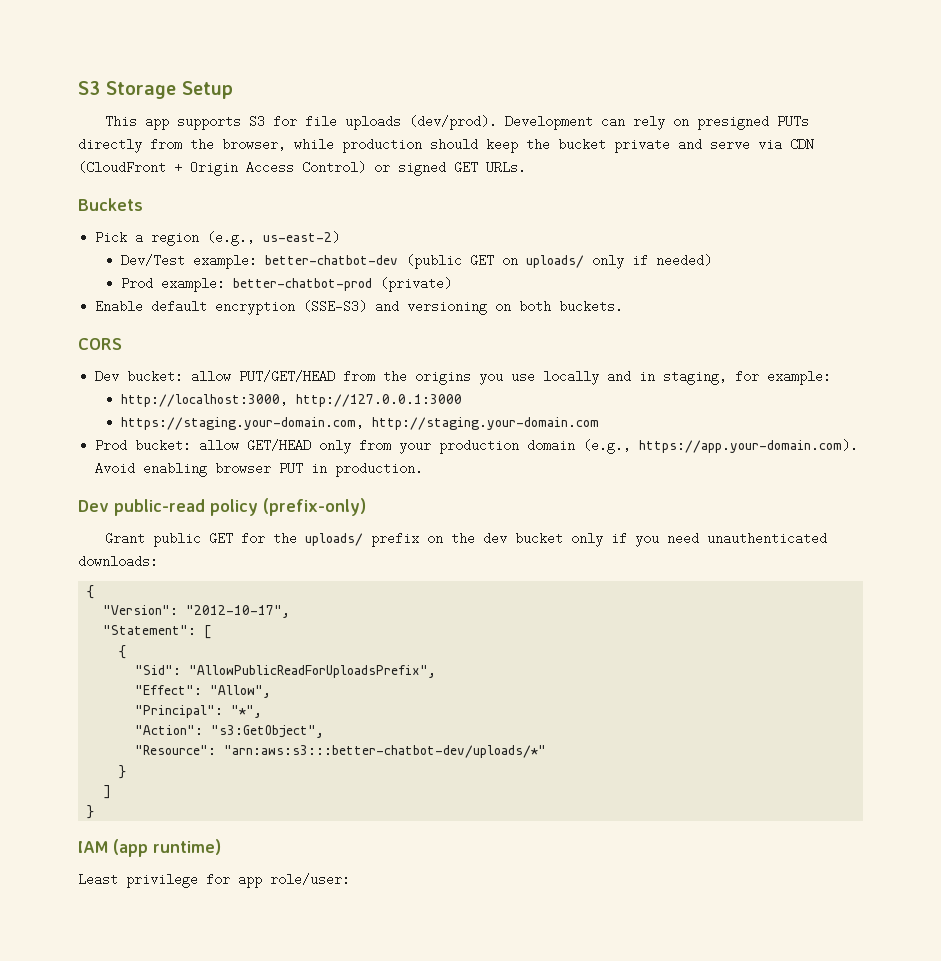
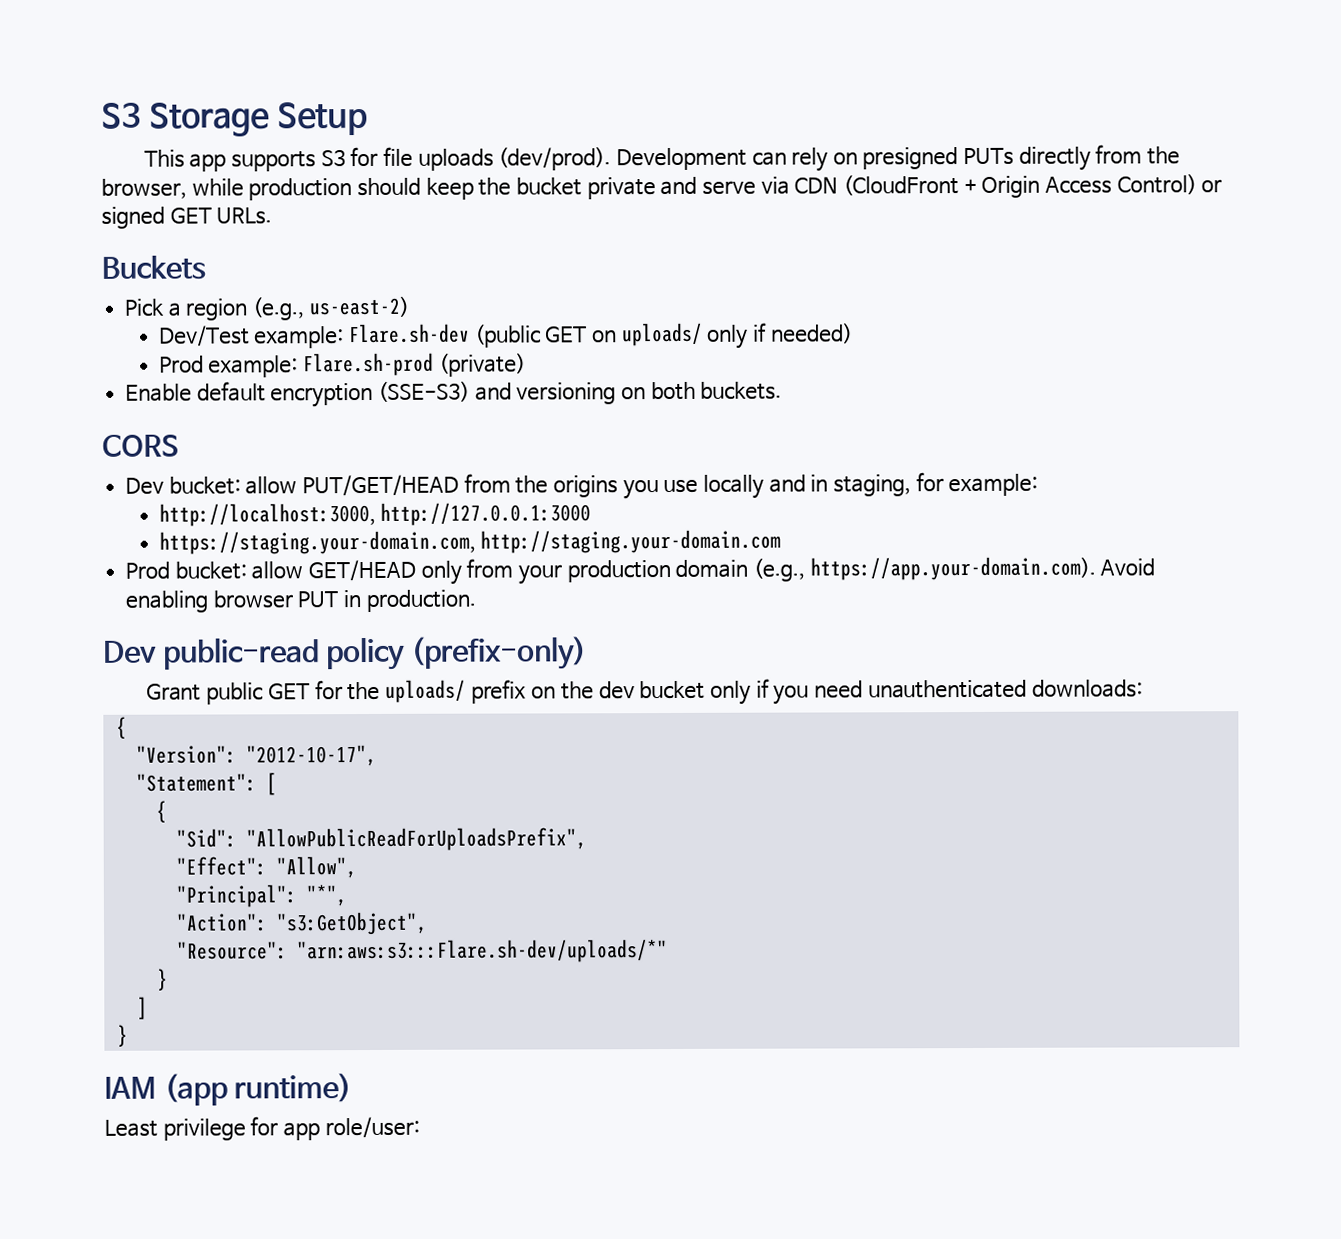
[265,255,399,265] better-chatbot-dev -> [348,323,470,344] Flare.sh-dev
[233,278,373,291] better-chatbot-prod -> [302,352,434,377] Flare.sh-prod
[224,745,547,758] "arn:aws:s3:::better-chatbot-dev/uploads/*" -> [296,939,668,964] "arn:aws:s3:::Flare.sh-dev/uploads/*"

